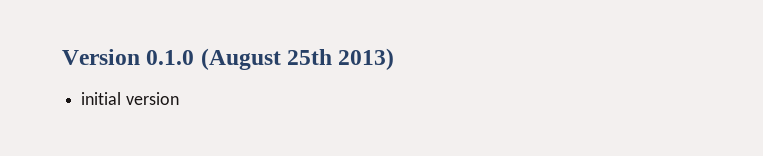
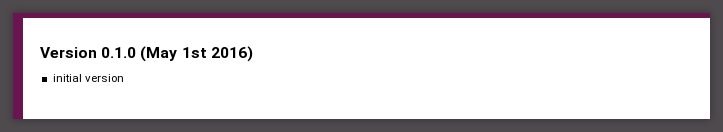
[200,48,395,70] (August 25th 2013) -> [140,46,253,62] (May 1st 2016)

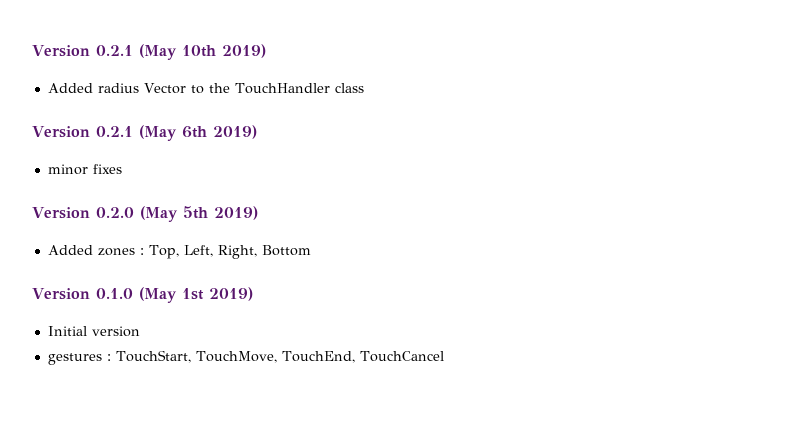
[40,47,97,58] Version -> [32,44,266,60] [47,83,364,94] [32,125,257,141] [47,164,122,175] [32,206,258,222] [47,245,311,259] [32,288,90,300] Version 0.2.1 (May 10th 2019) // Added radius Vector to the TouchHandler class // Version 0.2.1 (May 6th 2019) // minor fixes // Version 0.2.0 (May 5th 2019) // Added zones : Top, Left, Right, Bottom // Version
[210,46,253,62] [52,74,82,82] 2016) // initial -> [208,287,253,301] [47,326,87,336] 2019) // Initial
(124, 78) none -> [47,350,444,365] // gestures : TouchStart, TouchMove, TouchEnd, TouchCancel

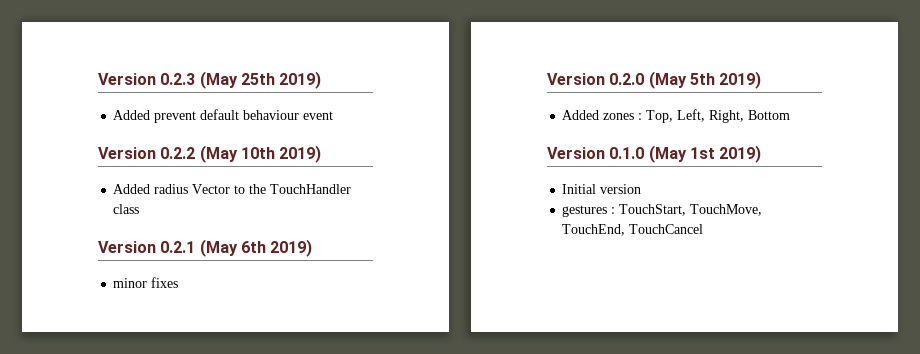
[32,45,133,57] Version 0.2.1 -> [98,71,322,89] [113,109,334,123] [98,147,196,159] Version 0.2.3 (May 25th 2019) // Added prevent default behaviour event // Version 0.2.2

